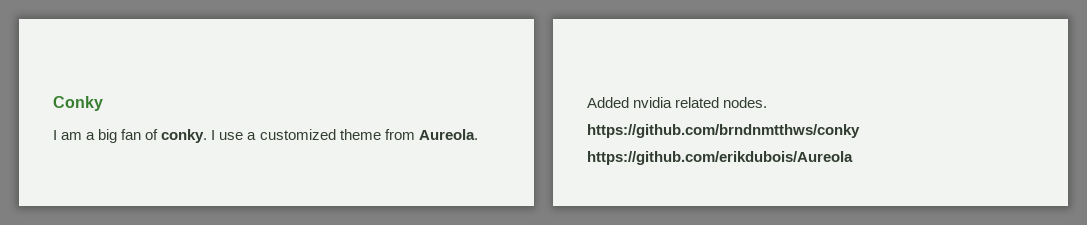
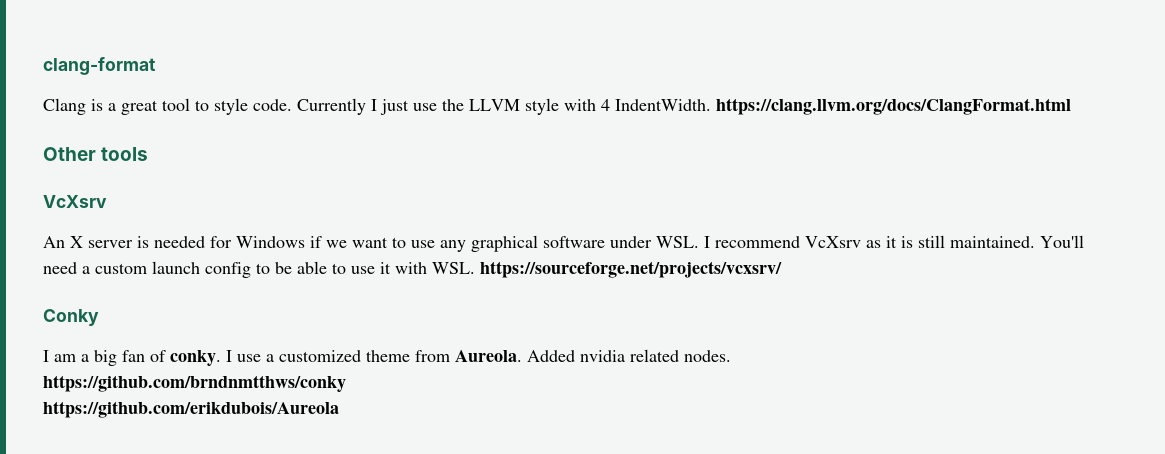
(53, 103) none -> [43,57,156,75] [43,98,1071,115] [43,147,149,161] [43,195,107,208] [43,235,1084,252] [43,261,782,278] clang-format // Clang is a great tool to style code. Currently I just use the LLVM style with 4 IndentWidth. https://clang.llvm.org/docs/ClangFormat.html // Other tools // VcXsrv // An X server is needed for Windows if we want to use any graphical software under WSL. I recommend VcXsrv as it is still maintained. You'll need a custom launch config to be able to use it with WSL. https://sourceforge.net/projects/vcxsrv/ //

